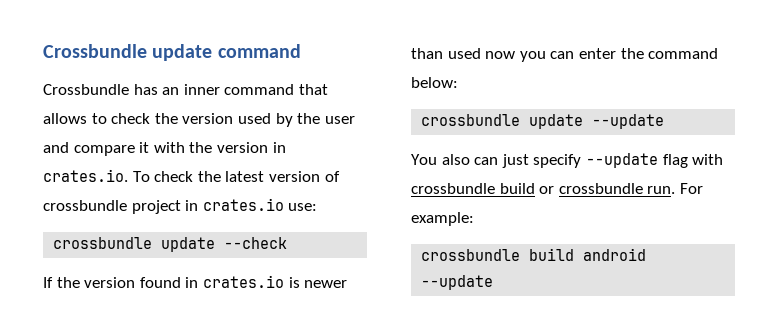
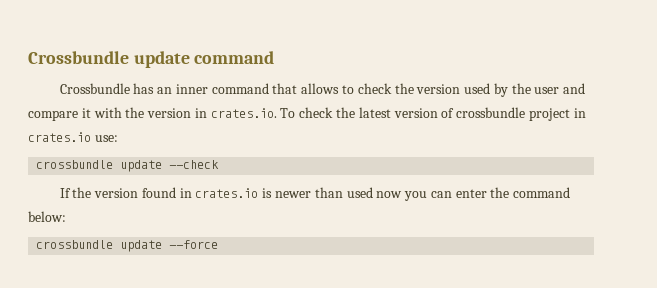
[592,114,665,129] [411,153,724,168] [411,183,703,194] [411,212,474,226] [421,248,647,261] [421,275,494,290] --update // You also can just specify --update flag with crossbundle build or crossbundle run. For example: // crossbundle build android --update -> [169,240,219,249] --force

